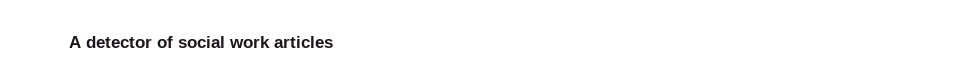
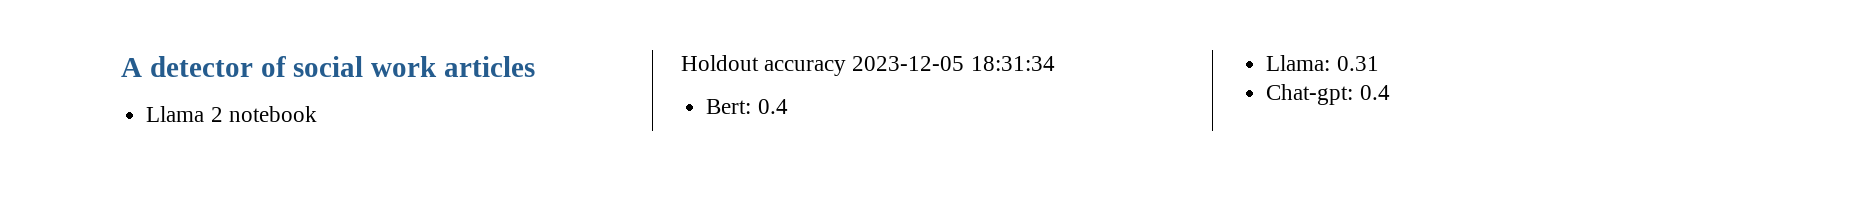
(333, 42) none -> [146,106,317,122] [681,55,1055,76] [706,99,788,114] [1266,55,1379,71] [1266,84,1390,105] // Llama 2 notebook // Holdout accuracy 2023-12-05 18:31:34 // Bert: 0.4 // Llama: 0.31 // Chat-gpt: 0.4

